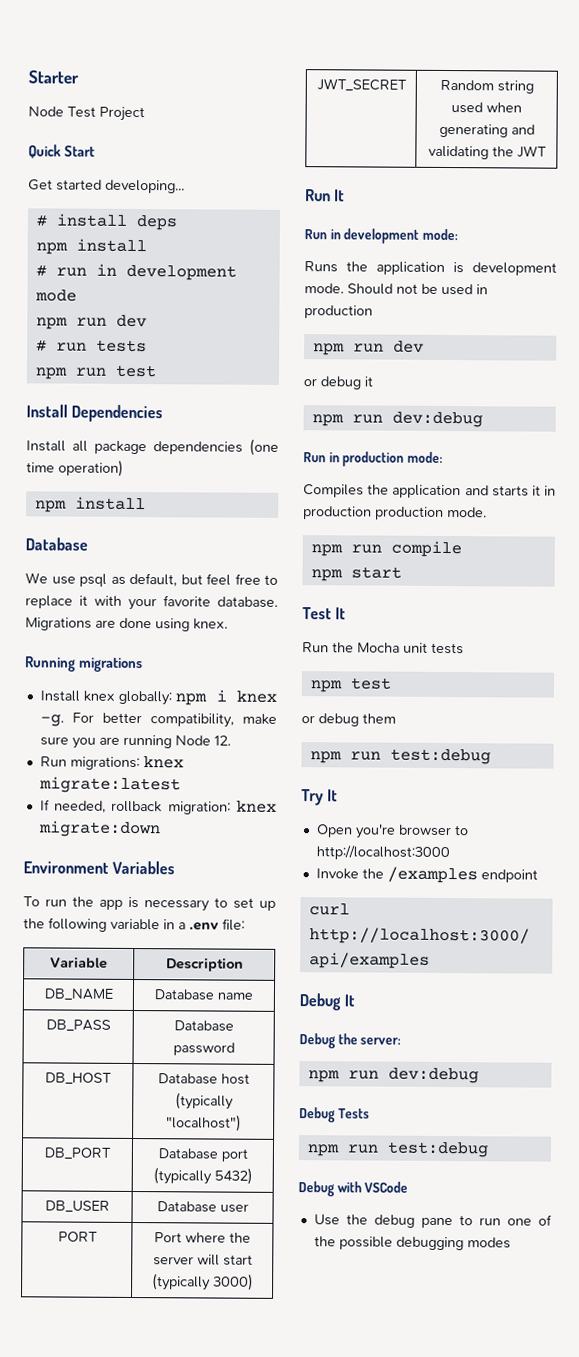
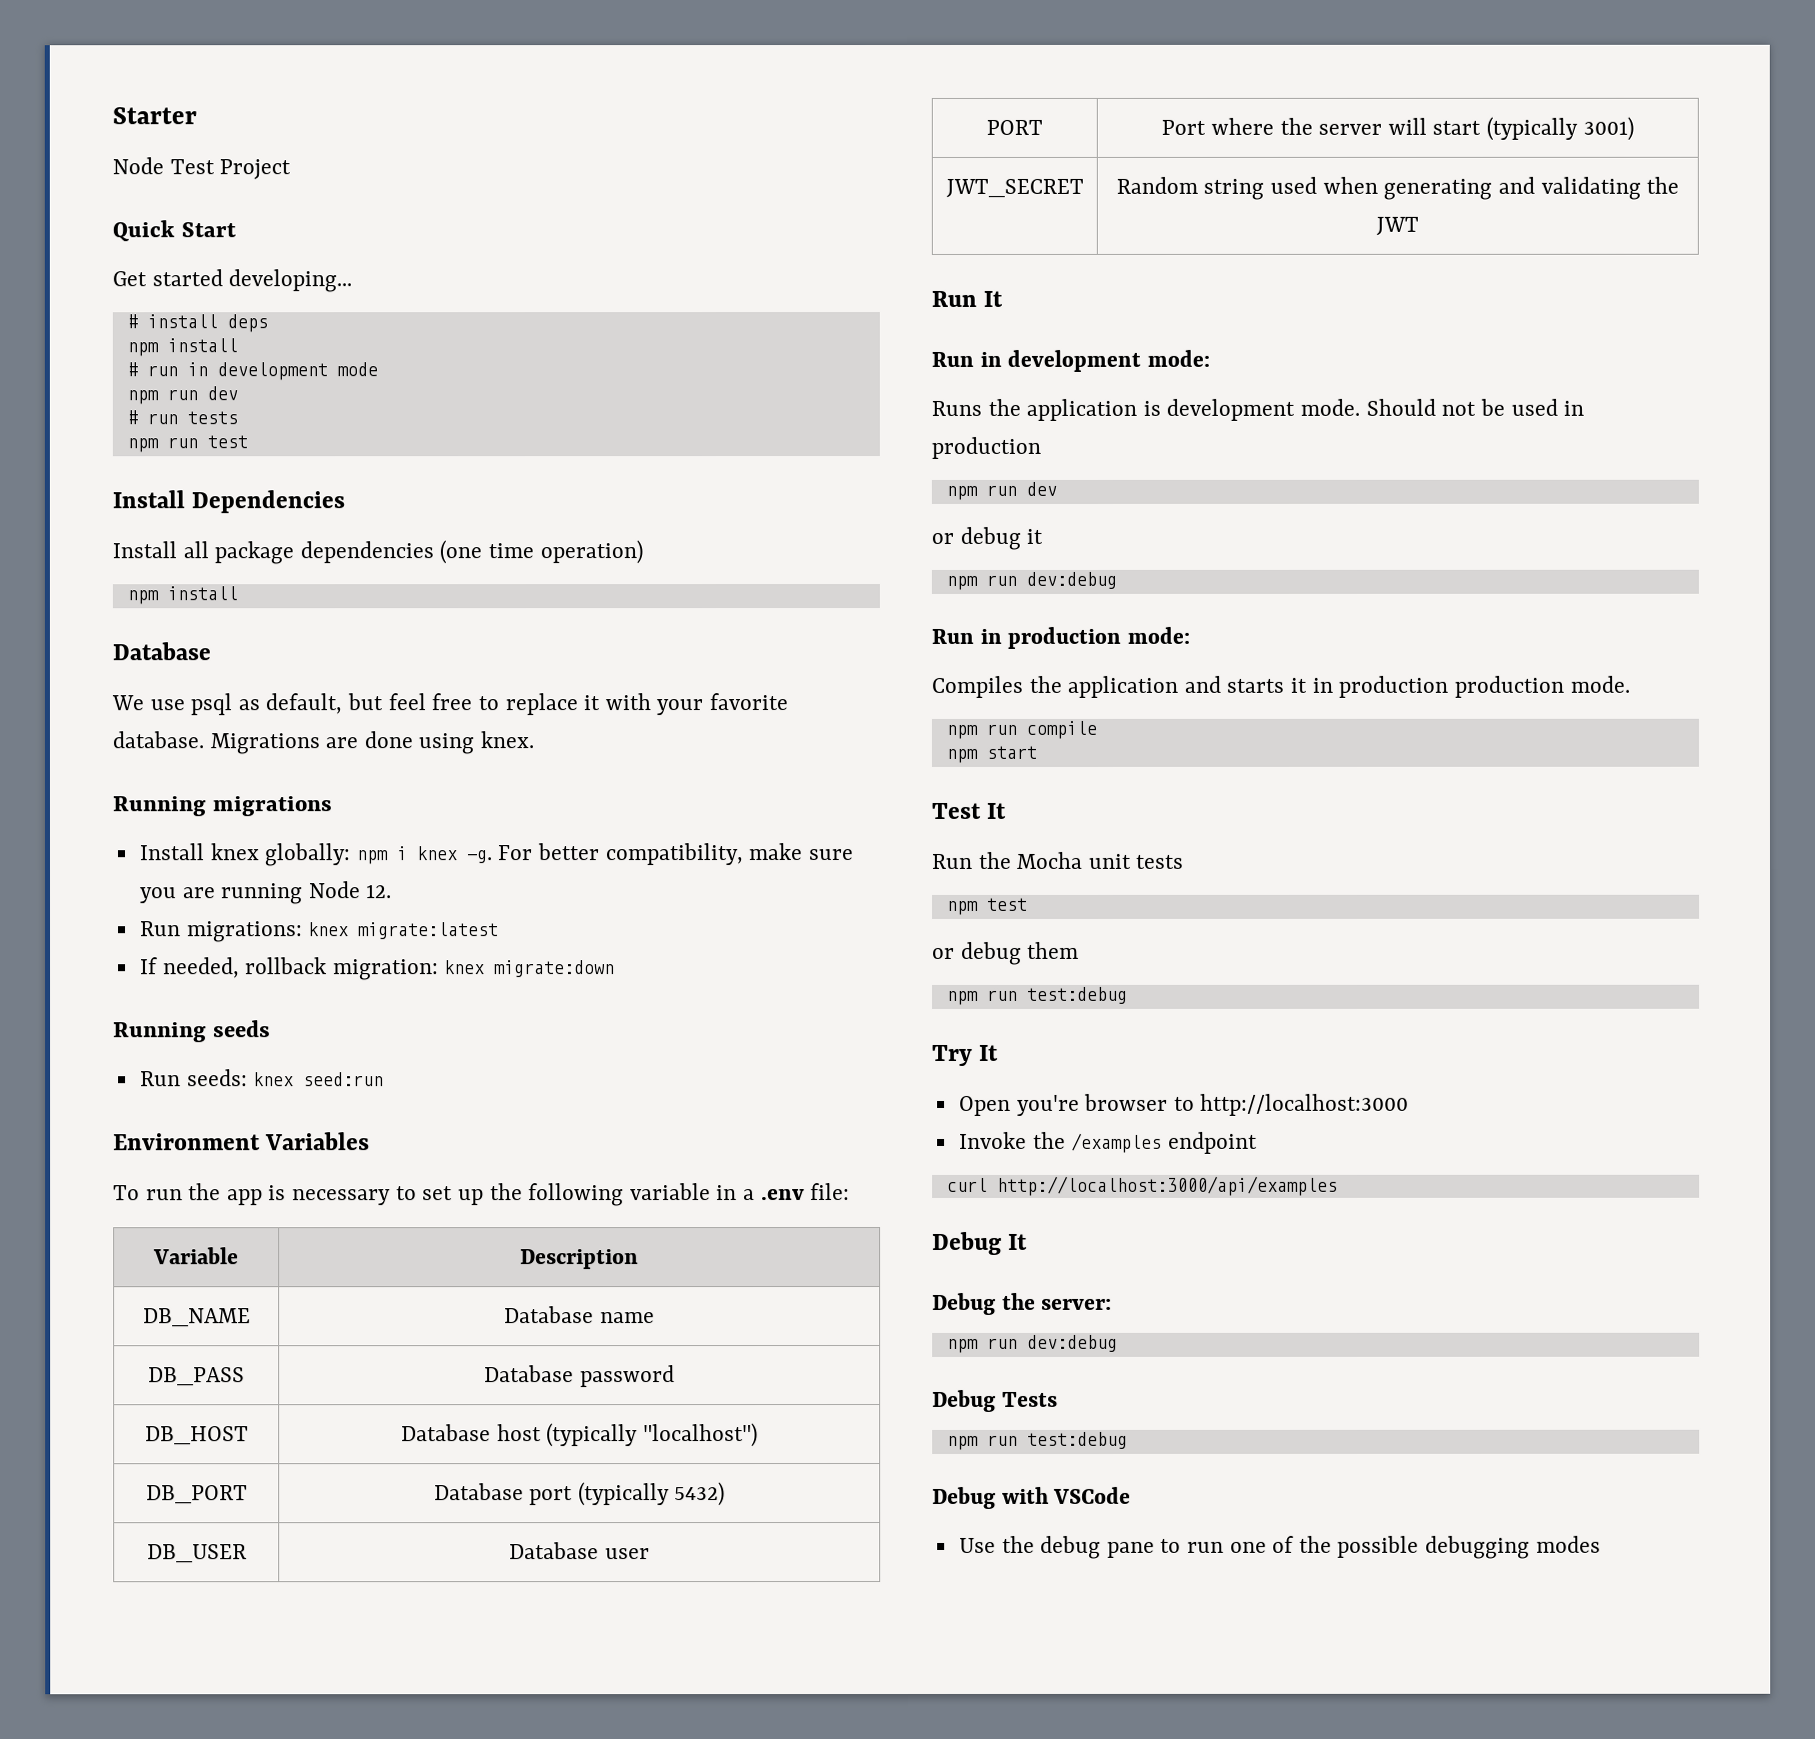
(161, 829) none -> [113,1020,271,1043] [139,1069,385,1087] // Running seeds // Run seeds: knex seed:run
[212,1273,254,1291] 3000) -> [1582,116,1634,141] 3001)

